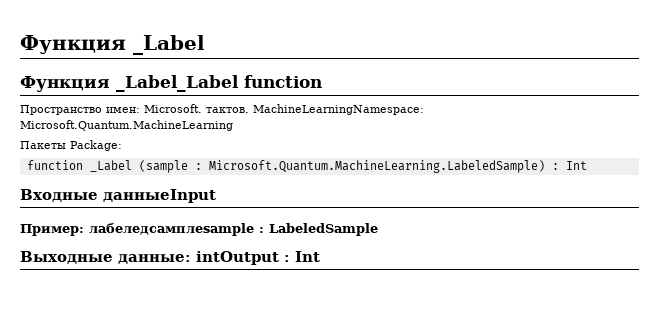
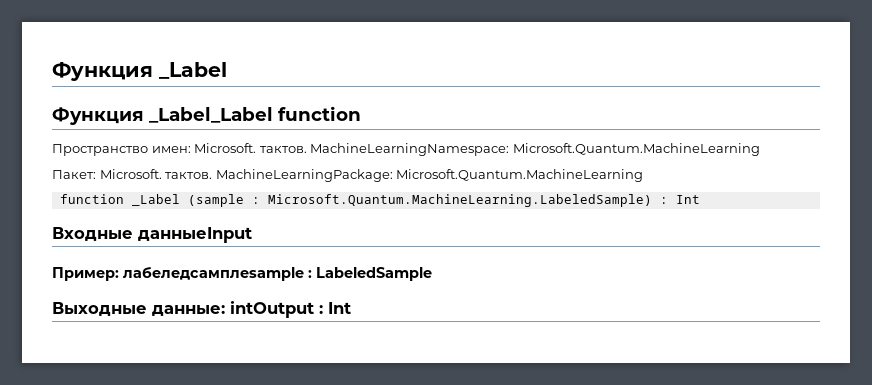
[20,140,122,151] Пакеты Package: -> [52,169,644,182] Пакет: Microsoft. тактов. MachineLearningPackage: Microsoft.Quantum.MachineLearning

